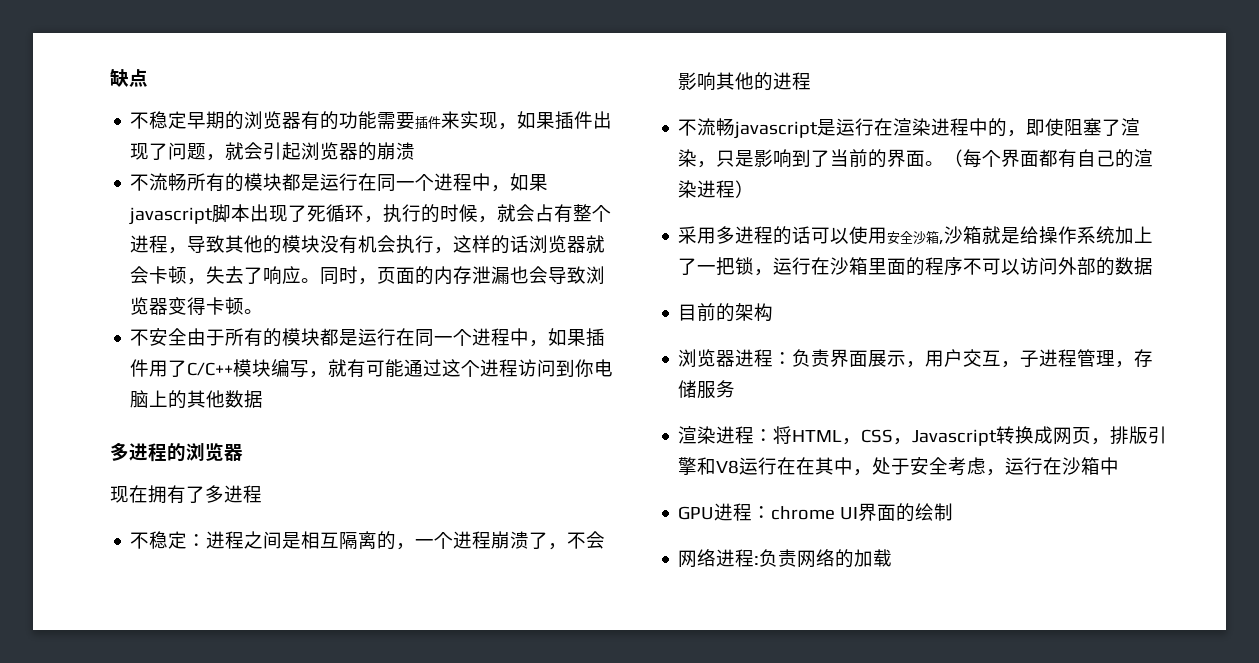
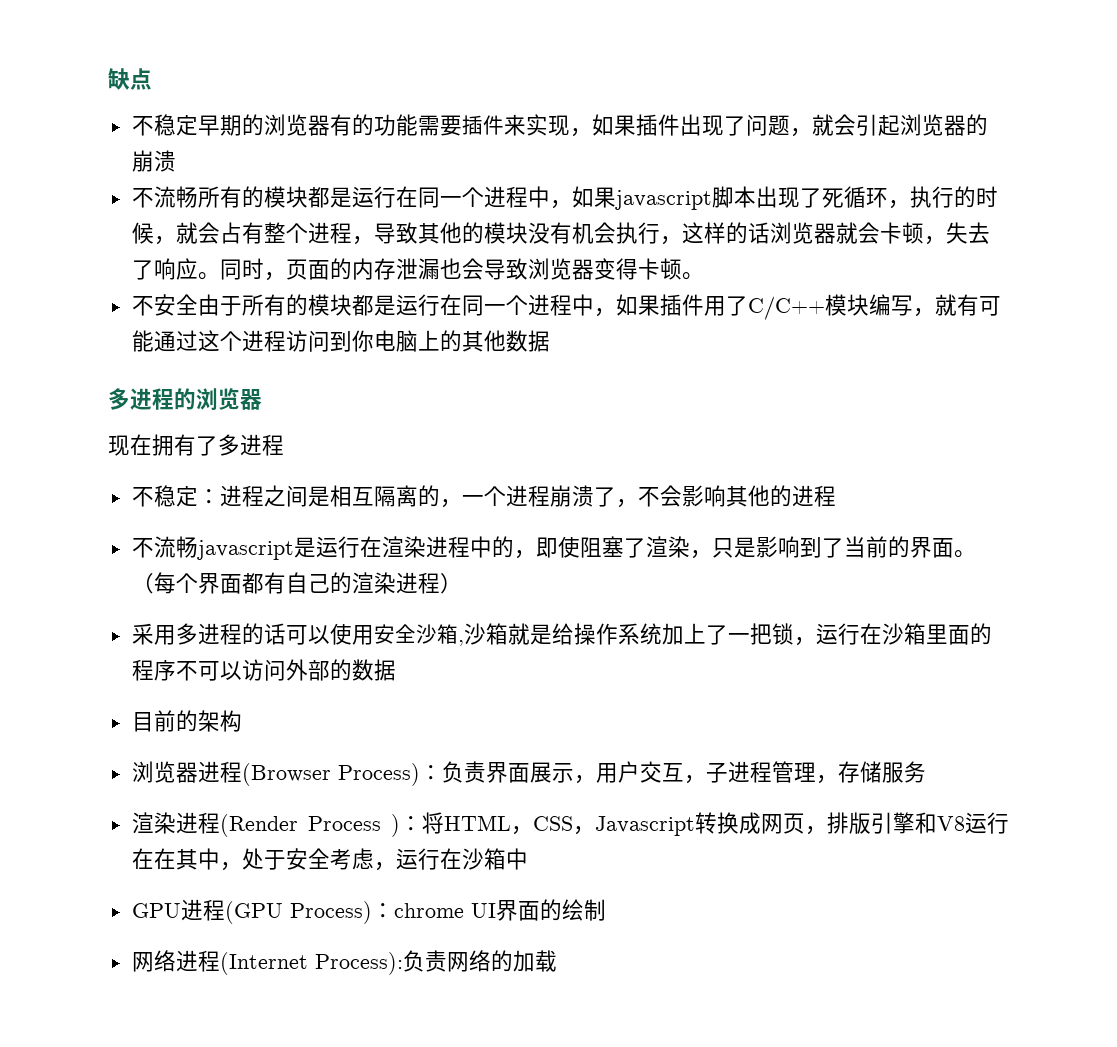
(774, 358) none -> [241,763,420,786] (Browser Process)
(755, 435) none -> [219,814,401,837] (Render Process )
(753, 512) none -> [224,901,372,924] (GPU Process)
[754,556,760,565] : -> [219,952,403,975] (Internet Process):

